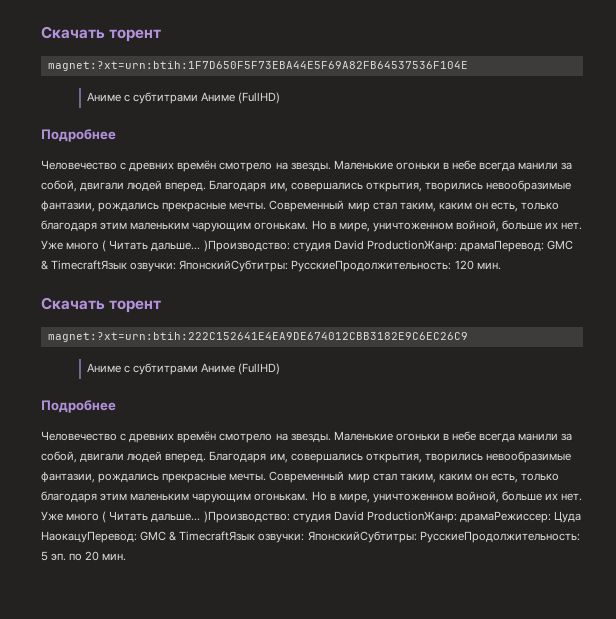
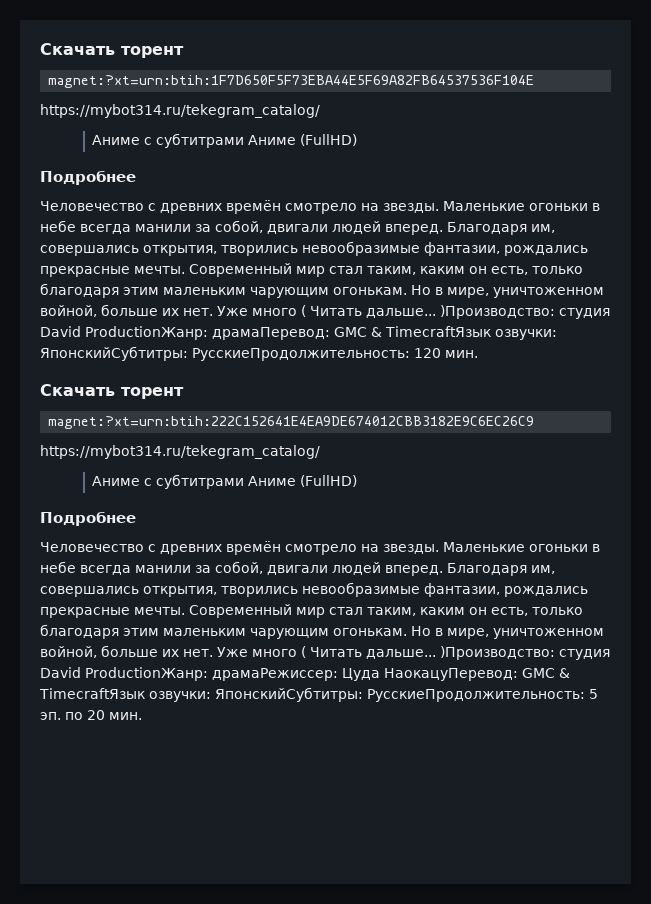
(468, 66) none -> [40,104,320,118] // https://mybot314.ru/tekegram_catalog/
(468, 337) none -> [40,445,320,459] // https://mybot314.ru/tekegram_catalog/

